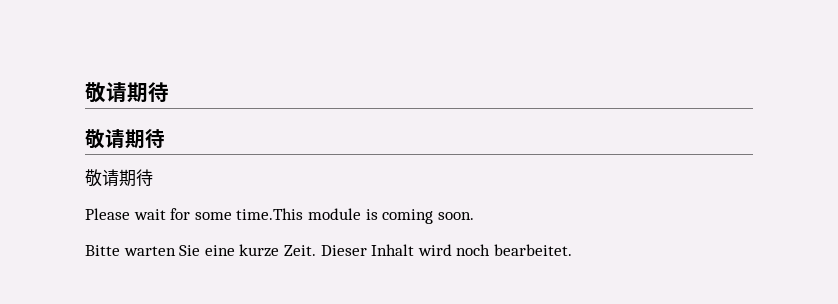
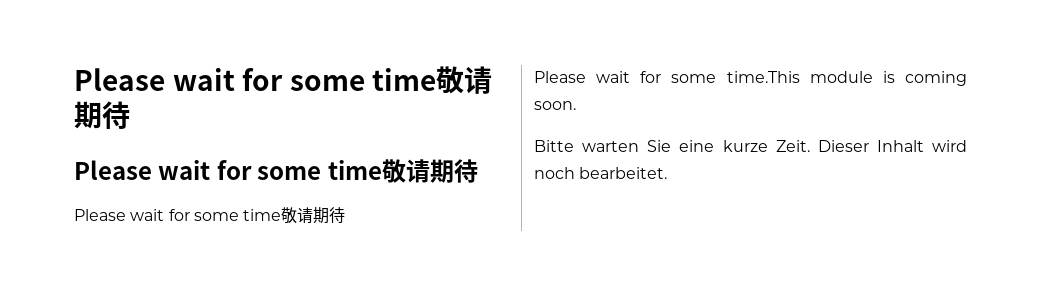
[85,82,169,103] [85,129,165,149] 敬请期待 // 敬请期待 // -> [74,66,493,94] [74,101,130,129] [74,159,478,183] [74,209,282,221] Please wait for some time敬请期待 // Please wait for some time敬请期待 // Please wait for some time

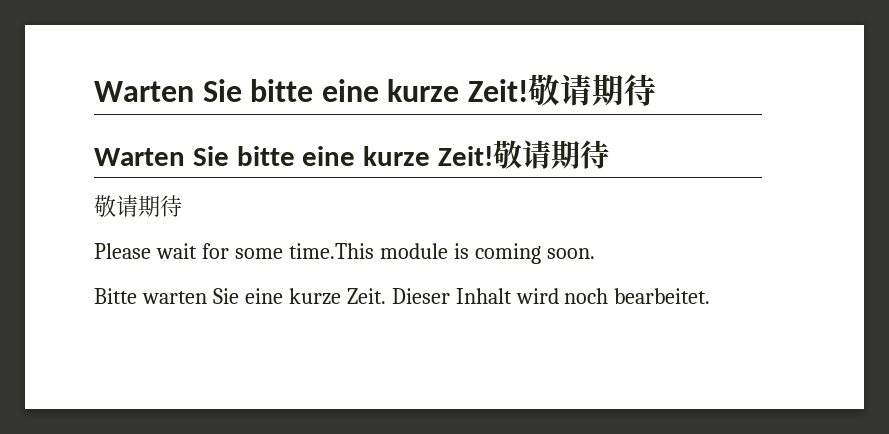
[74,66,493,94] [74,101,130,129] [74,159,478,183] [74,209,282,221] Please wait for some time敬请期待 // Please wait for some time敬请期待 // Please wait for some time -> [94,74,656,106] [94,140,610,169] Warten Sie bitte eine kurze Zeit!敬请期待 // Warten Sie bitte eine kurze Zeit!敬请期待 //

